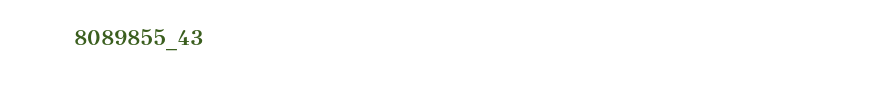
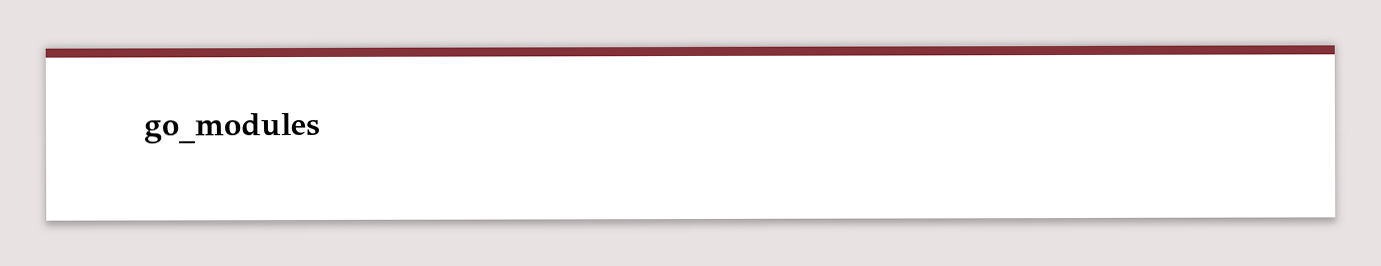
[74,29,203,51] 8089855_43 -> [143,112,321,144] go_modules

